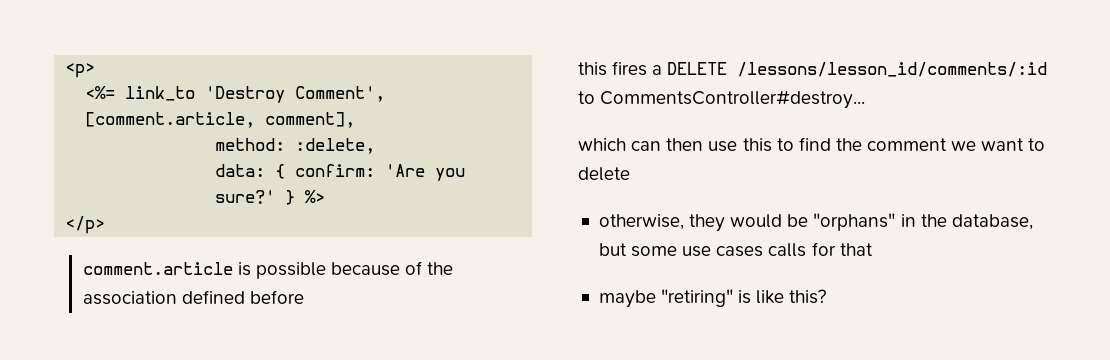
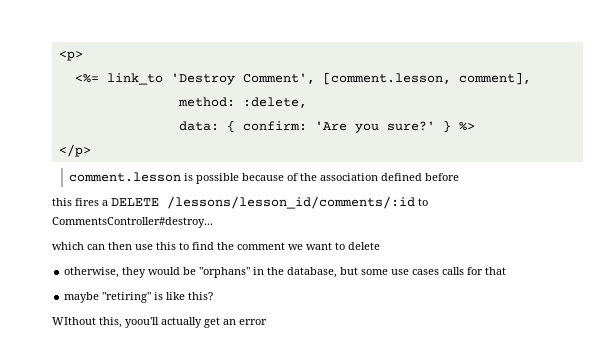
[85,112,256,128] [comment.article, -> [322,72,451,85] [comment.lesson,
[82,262,233,275] comment.article -> [69,172,182,182] comment.lesson
(827, 296) none -> [52,317,267,328] // WIthout this, yoou'll actually get an error

